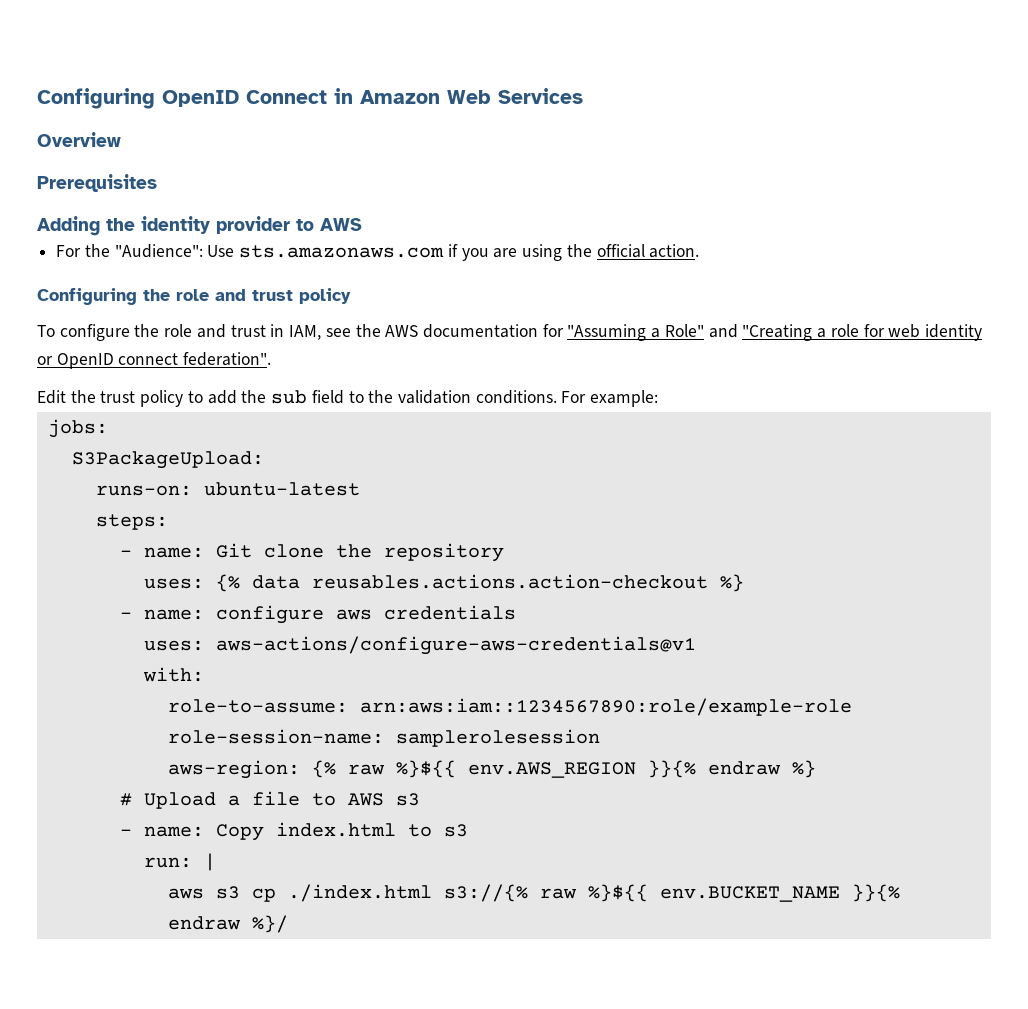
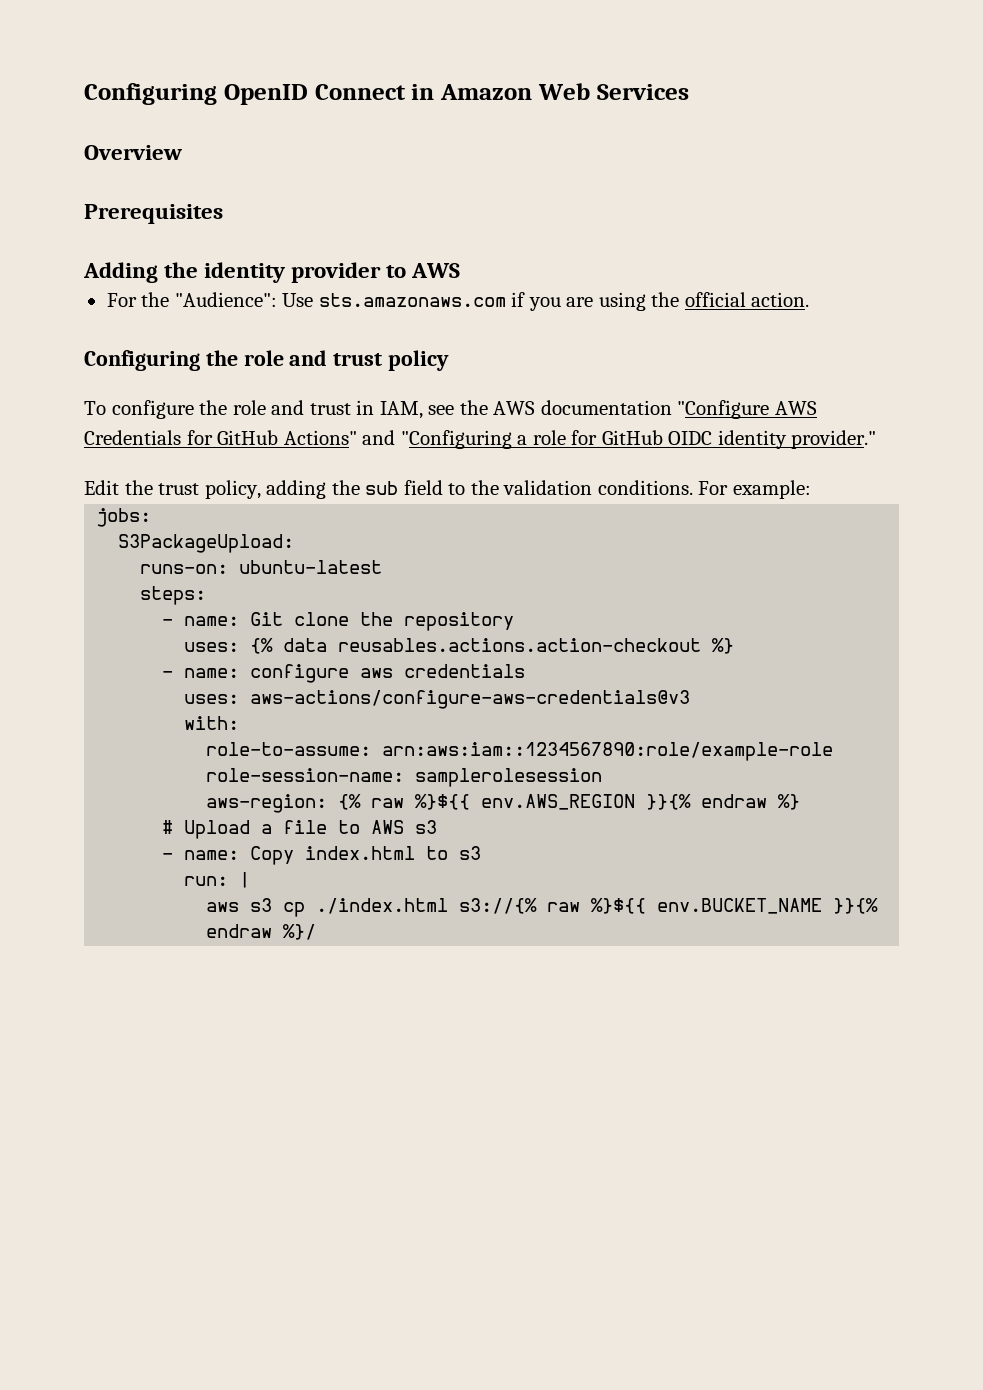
[542,324,982,341] [37,352,272,369] for "Assuming a Role" and "Creating a role for web identity or OpenID connect federation". -> [677,400,817,419] [84,430,877,449] "Configure AWS Credentials for GitHub Actions" and "Configuring a role for GitHub OIDC identity provider."
[140,390,237,407] policy to add -> [204,480,327,499] policy, adding
[215,636,696,655] aws-actions/configure-aws-credentials@v1 -> [250,690,691,709] aws-actions/configure-aws-credentials@v3

